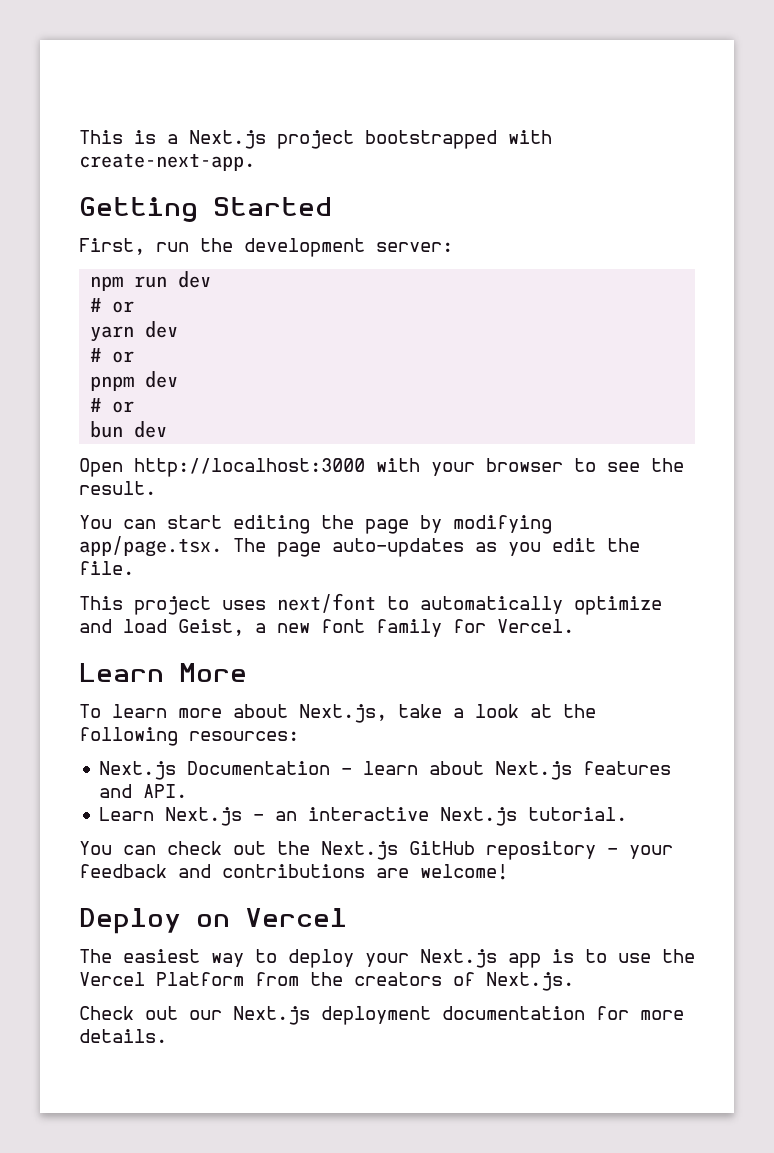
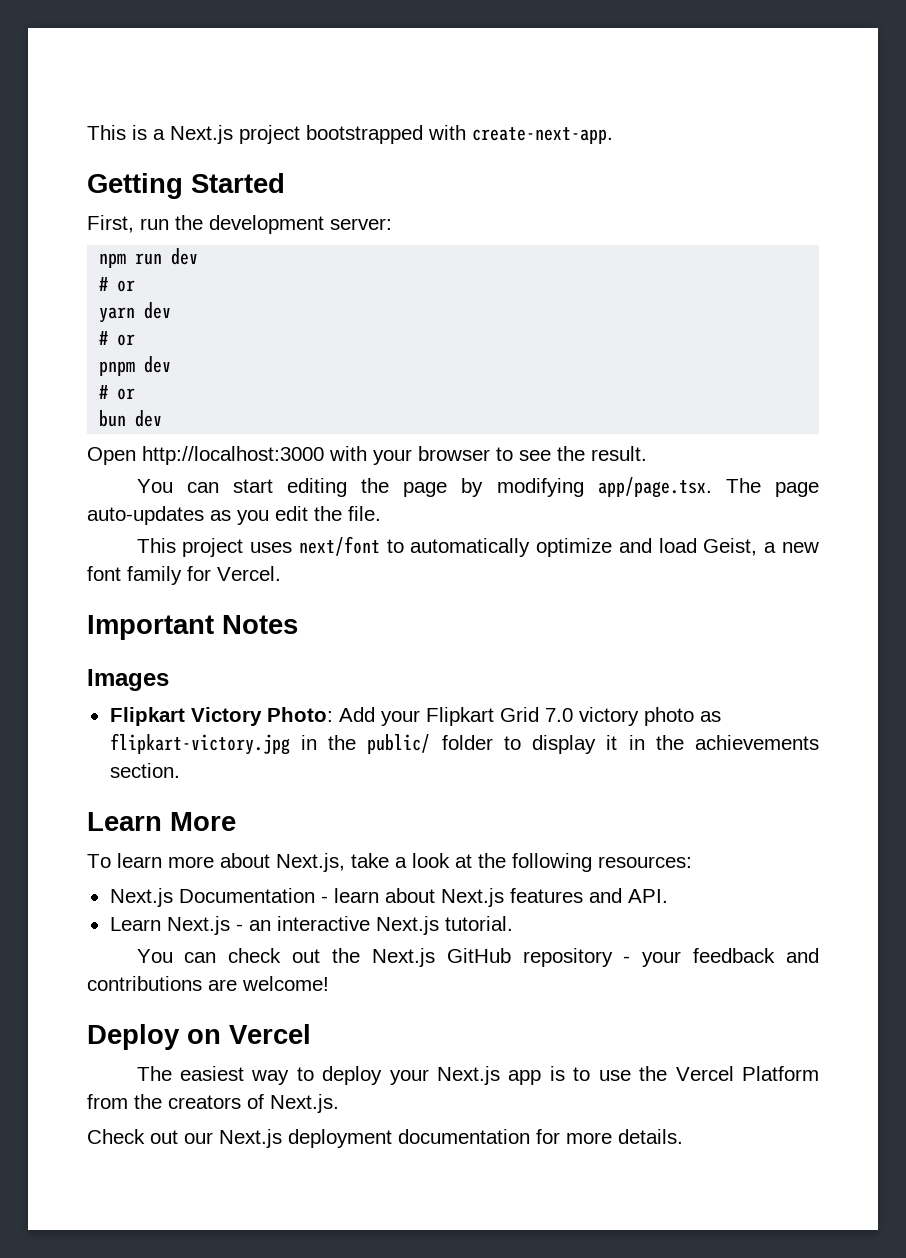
(574, 626) none -> [87,615,298,640] [87,669,169,691] [109,707,721,726] [109,733,820,755] [109,763,180,778] // Important Notes // Images // Flipkart Victory Photo: Add your Flipkart Grid 7.0 victory photo as flipkart-victory.jpg in the public/ folder to display it in the achievements section.

